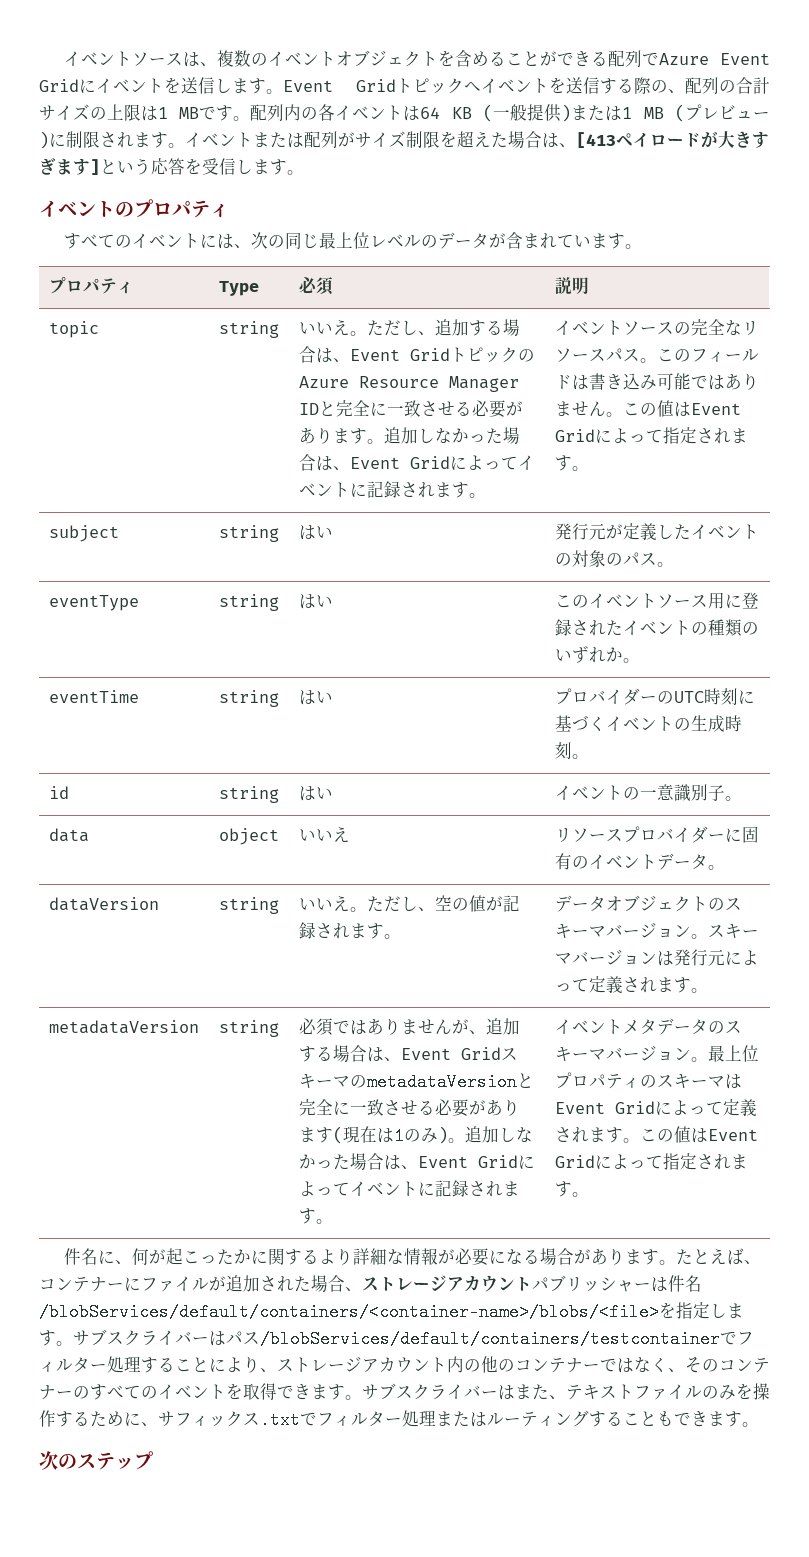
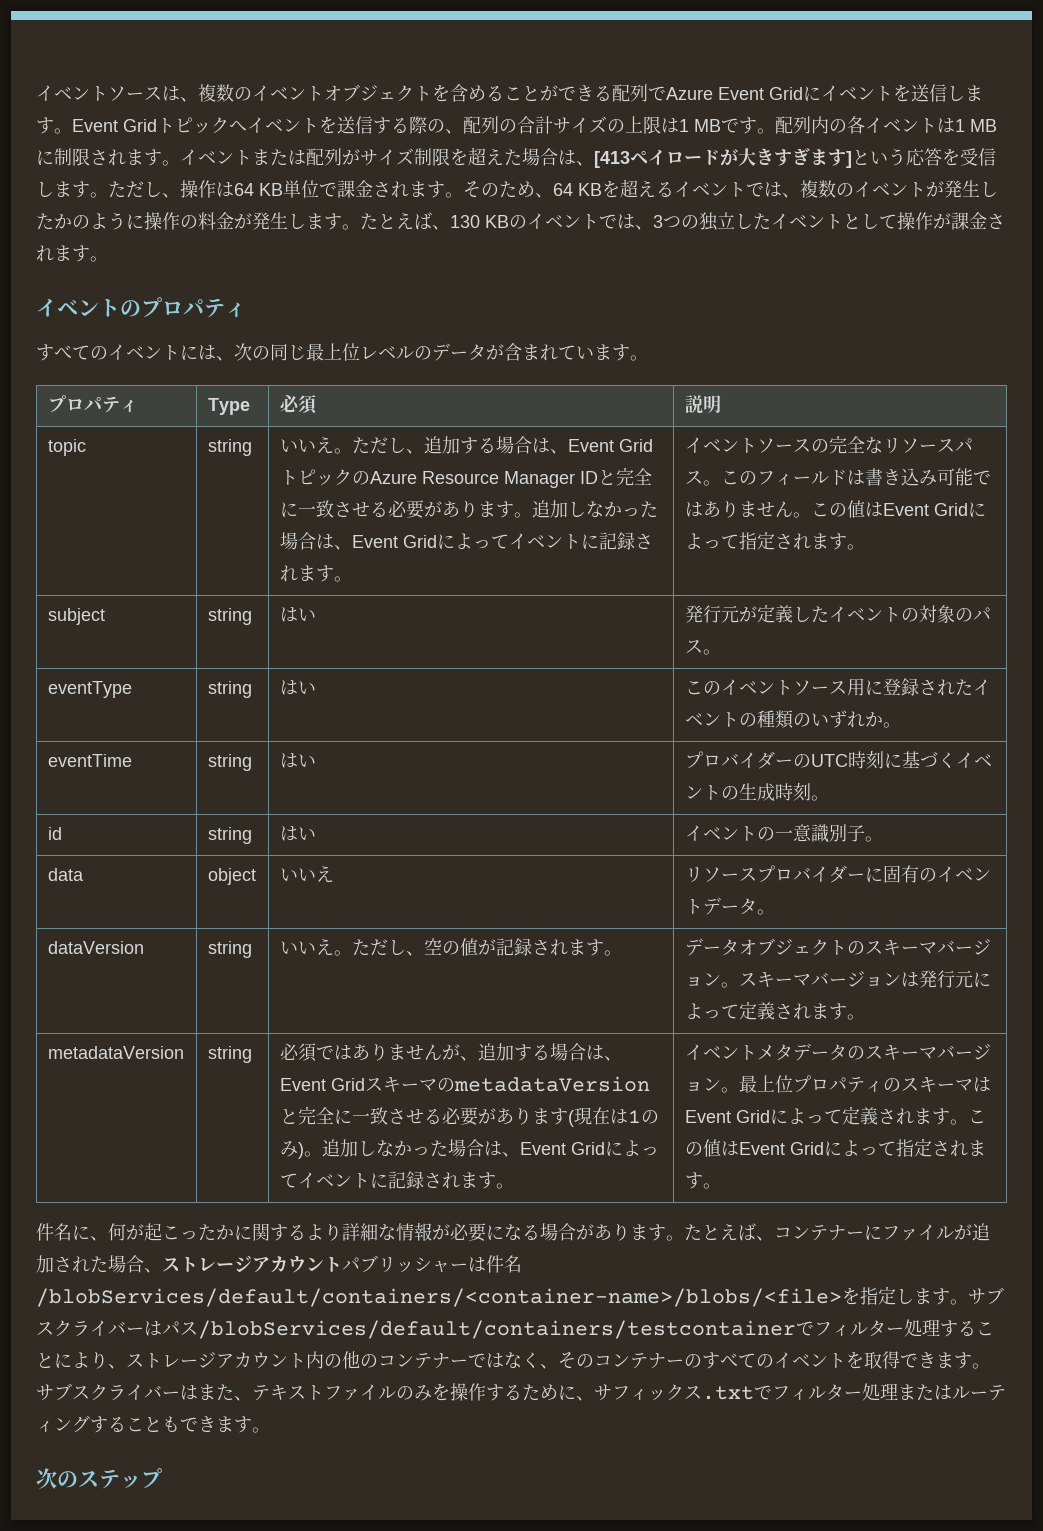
[420,104,770,122] [39,131,49,149] 64 KB (一般提供)または1 MB (プレビュー) -> [955,119,997,132] 1 MB
(304, 172) none -> [108,179,998,198] [36,212,1005,231] [36,245,108,262] ただし、操作は64 KB単位で課金されます。そのため、64 KBを超えるイベントでは、複数のイベントが発生したかのように操作の料金が発生します。たとえば、130 KBのイベントでは、3つの独立したイベントとして操作が課金されます。

